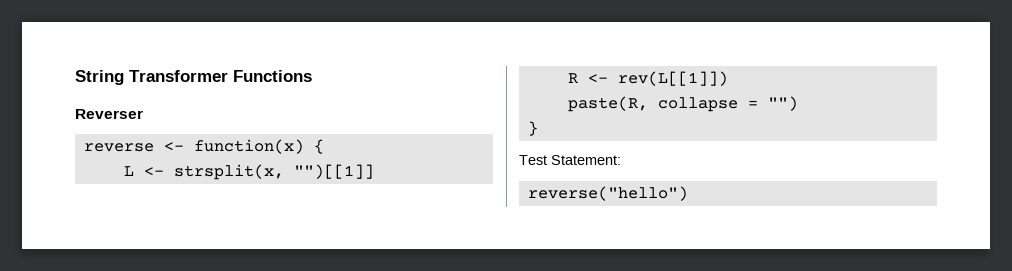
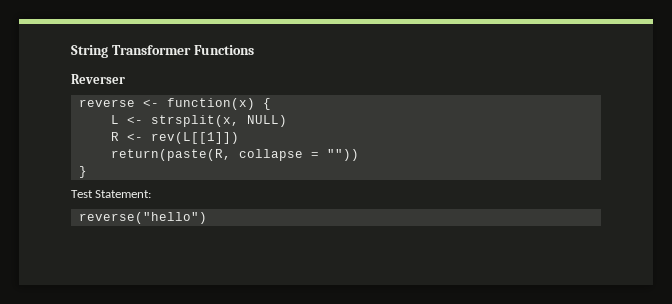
[293,164,374,179] "")[[1]] -> [246,115,287,127] NULL)
[567,96,648,112] paste(R, -> [110,149,231,161] return(paste(R,
[767,96,798,111] "") -> [326,149,359,161] ""))

